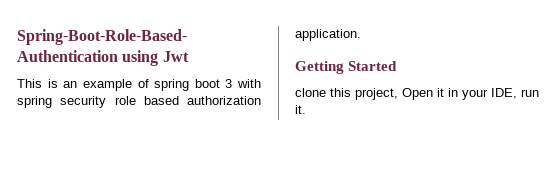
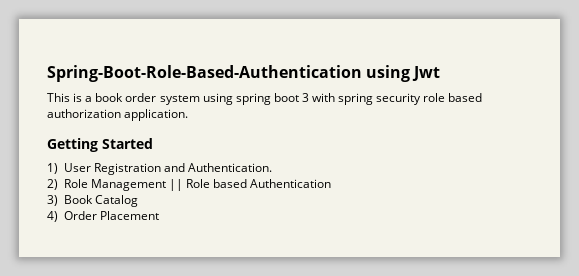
[63,79,149,91] an example of -> [85,93,233,105] a book order system using
[295,88,539,100] [295,105,306,114] clone this project, Open it in your IDE, run it. -> [47,163,273,175] [47,179,332,191] [47,195,138,207] [47,211,159,222] 1) User Registration and Authentication. // 2) Role Management || Role based Authentication // 3) Book Catalog // 4) Order Placement

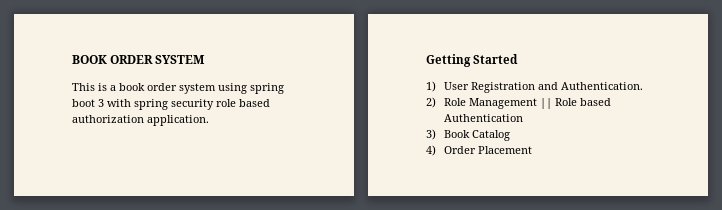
[47,65,441,82] Spring-Boot-Role-Based-Authentication using Jwt -> [72,55,206,64] BOOK ORDER SYSTEM

